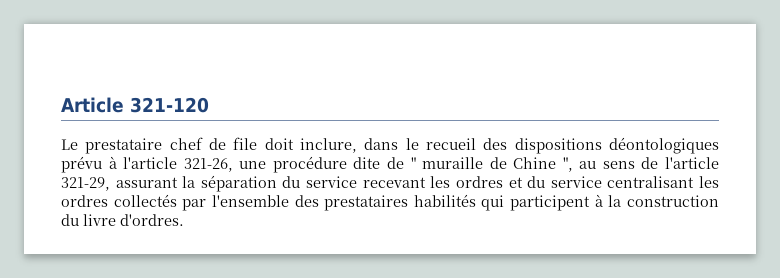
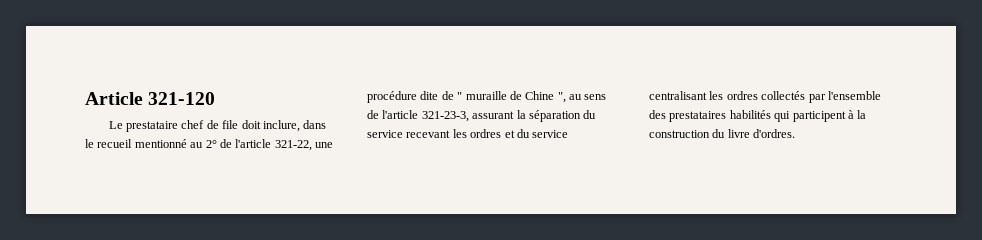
[483,137,719,154] [61,156,233,173] des dispositions déontologiques prévu à l'article 321-26, -> [134,139,312,151] mentionné au 2° de l'article 321-22,
[61,177,110,191] 321-29, -> [421,111,469,122] 321-23-3,

